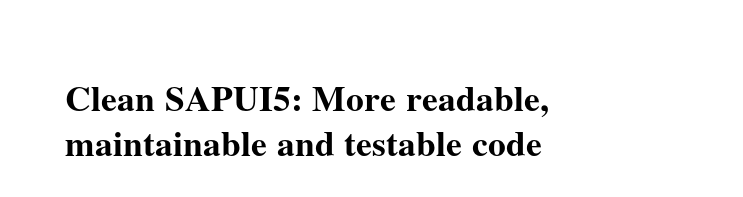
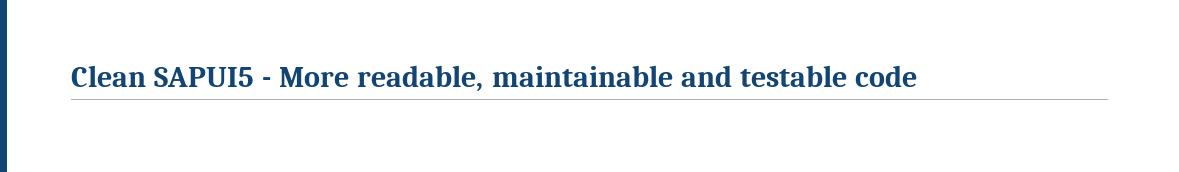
[164,87,303,111] SAPUI5: -> [154,67,272,87] SAPUI5 -

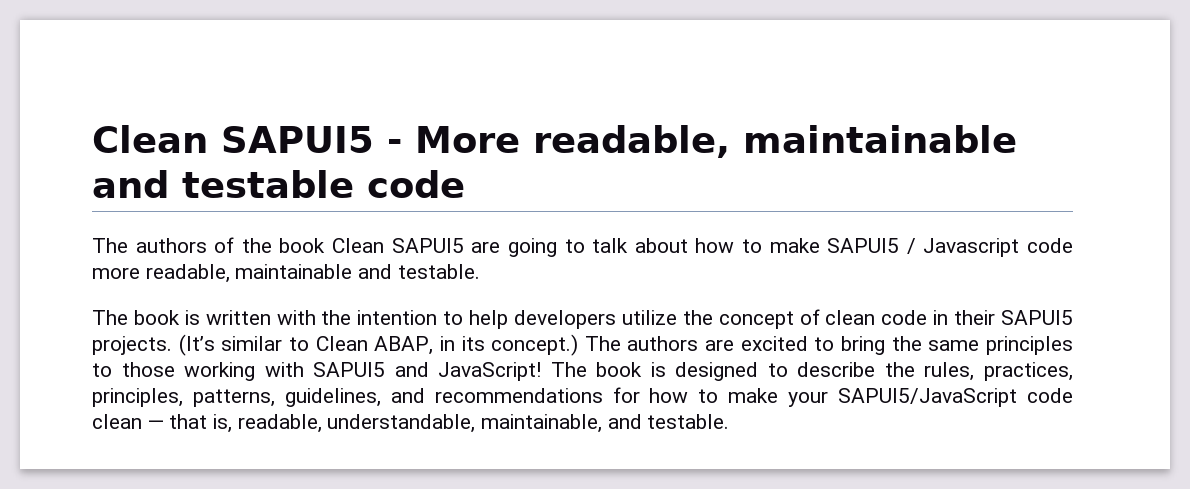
(917, 76) none -> [92,237,1073,257] [92,264,480,283] [92,309,1074,329] [92,334,1073,356] [92,362,1073,381] [92,387,1073,407] [92,414,730,433] // The authors of the book Clean SAPUI5 are going to talk about how to make SAPUI5 / Javascript code more readable, maintainable and testable. // The book is written with the intention to help developers utilize the concept of clean code in their SAPUI5 projects. (It’s similar to Clean ABAP, in its concept.) The authors are excited to bring the same principles to those working with SAPUI5 and JavaScript! The book is designed to describe the rules, practices, principles, patterns, guidelines, and recommendations for how to make your SAPUI5/JavaScript code clean — that is, readable, understandable, maintainable, and testable.

